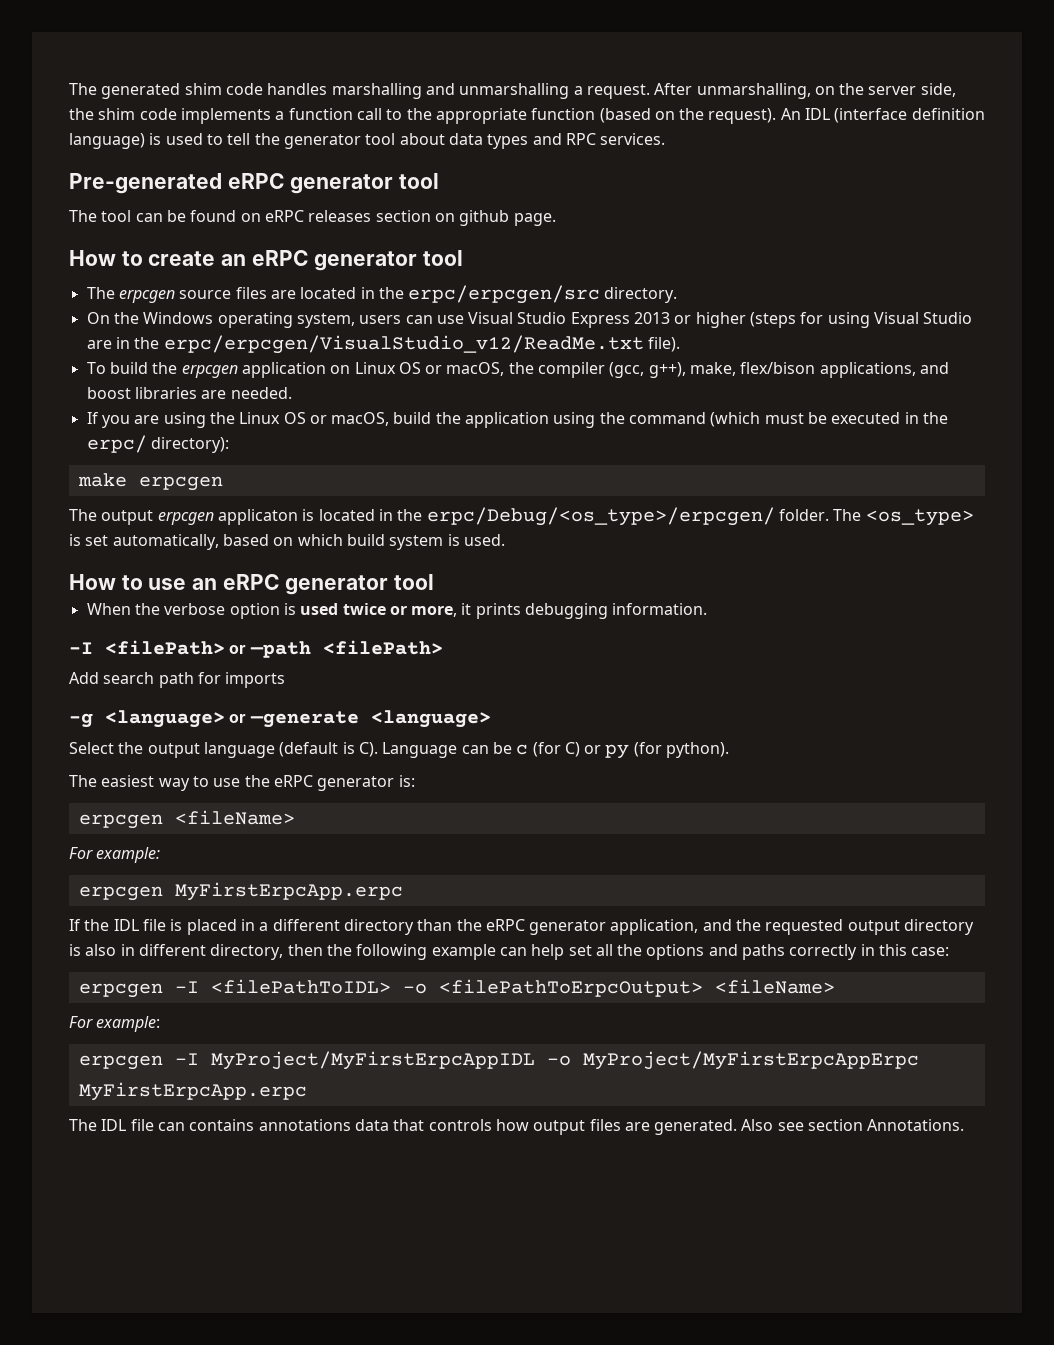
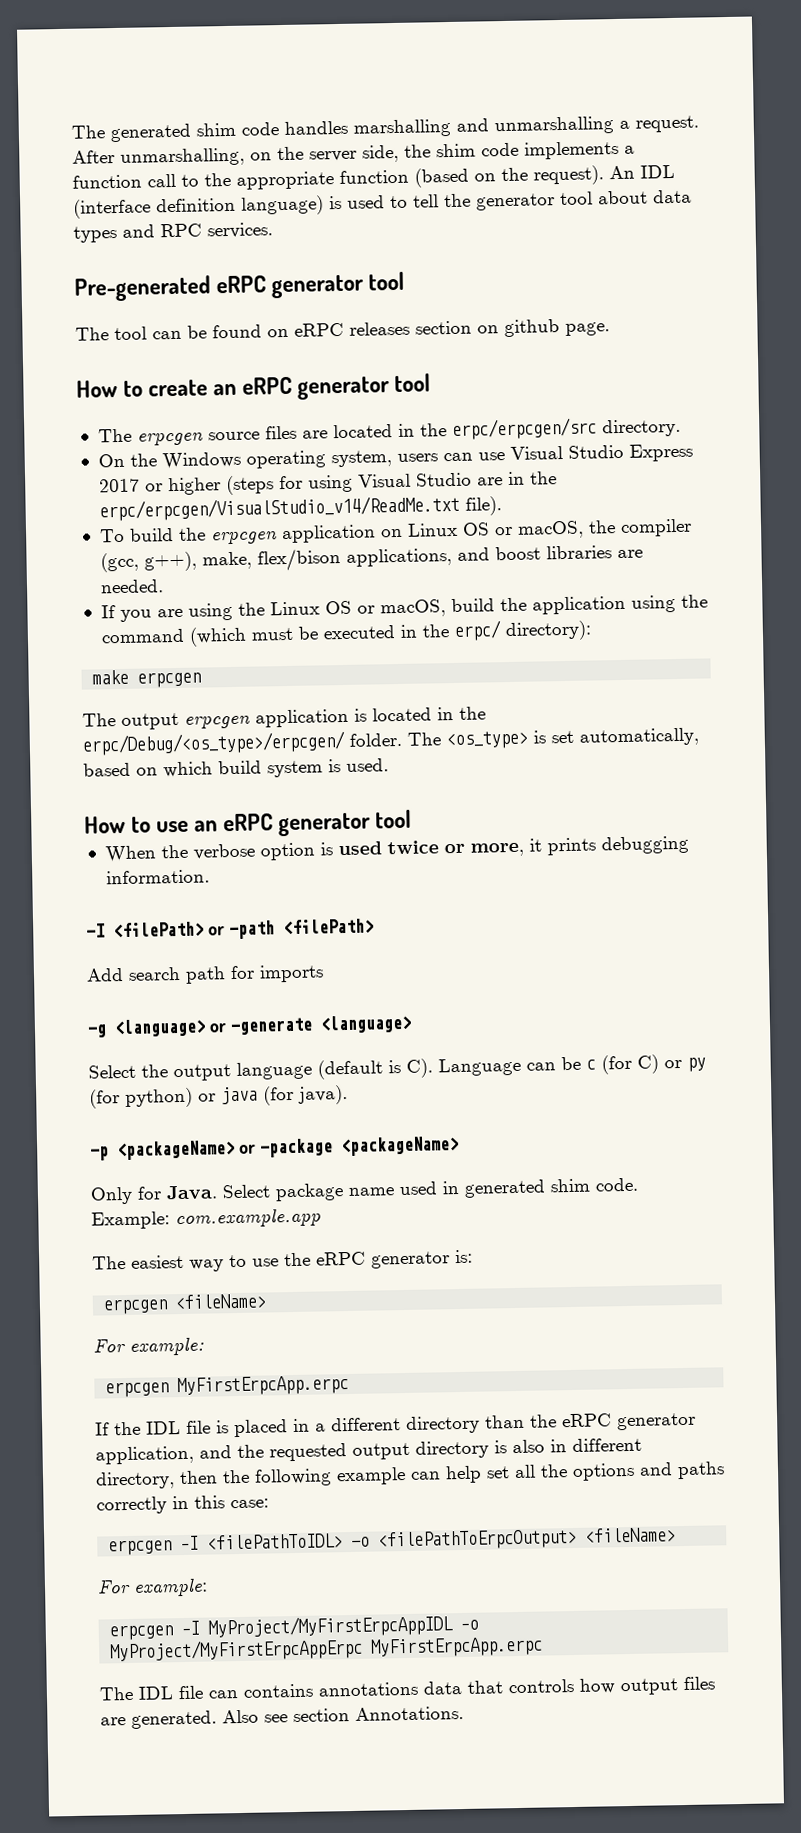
[634,312,671,324] 2013 -> [98,478,140,493] 2017
[163,335,644,354] erpc/erpcgen/VisualStudio_v12/ReadMe.txt -> [98,494,460,522] erpc/erpcgen/VisualStudio_v14/ReadMe.txt
[217,509,298,525] applicaton -> [255,708,349,728] application
[666,742,730,758] python). -> [125,1084,348,1108] [90,1136,459,1161] [90,1177,638,1205] [91,1208,321,1230] python) or java (for java). // -p <packageName> or —package <packageName> // Only for Java. Select package name used in generated shim code. Example: com.example.app

